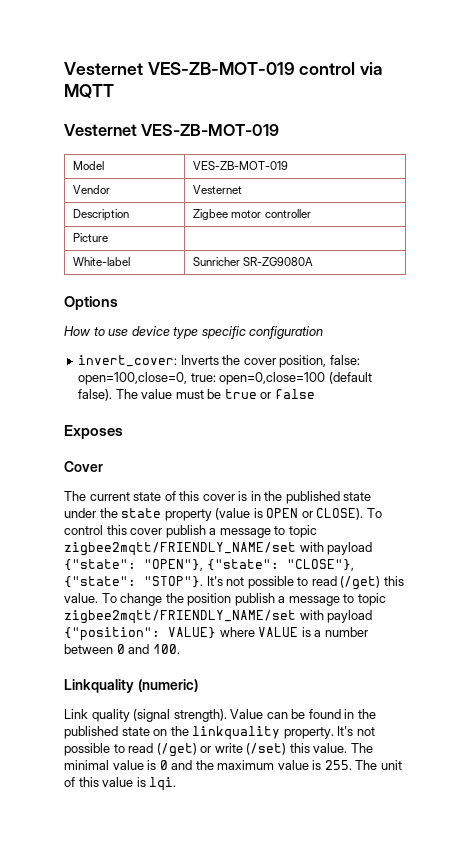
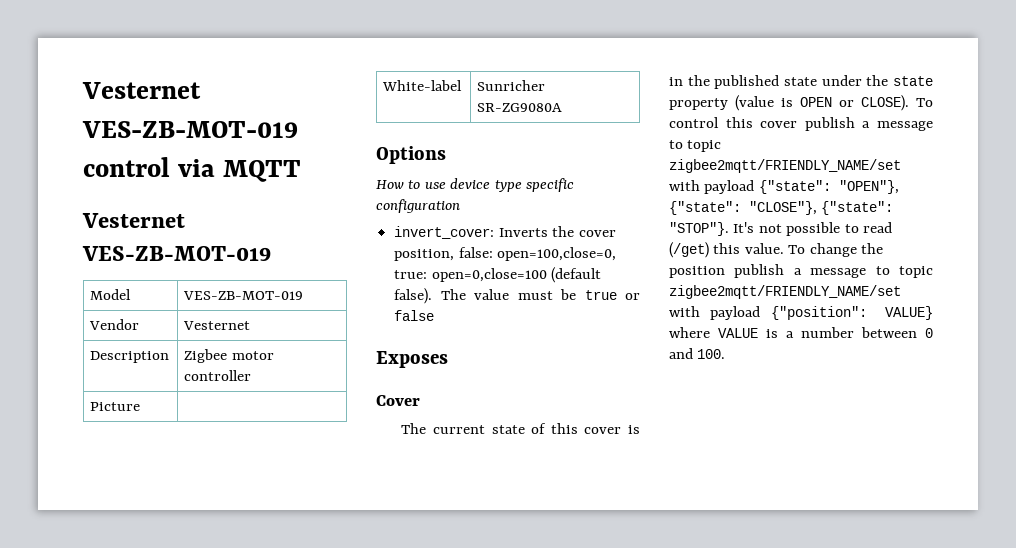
[64,679,198,693] [64,709,376,722] [64,726,375,740] [64,743,373,757] [64,760,402,770] [64,777,177,791] // Linkquality (numeric) // Link quality (signal strength). Value can be found in the published state on the linkquality property. It's not possible to read (/get) or write (/set) this value. The minimal value is 0 and the maximum value is 255. The unit of this value is lqi. -> (726, 354) none

